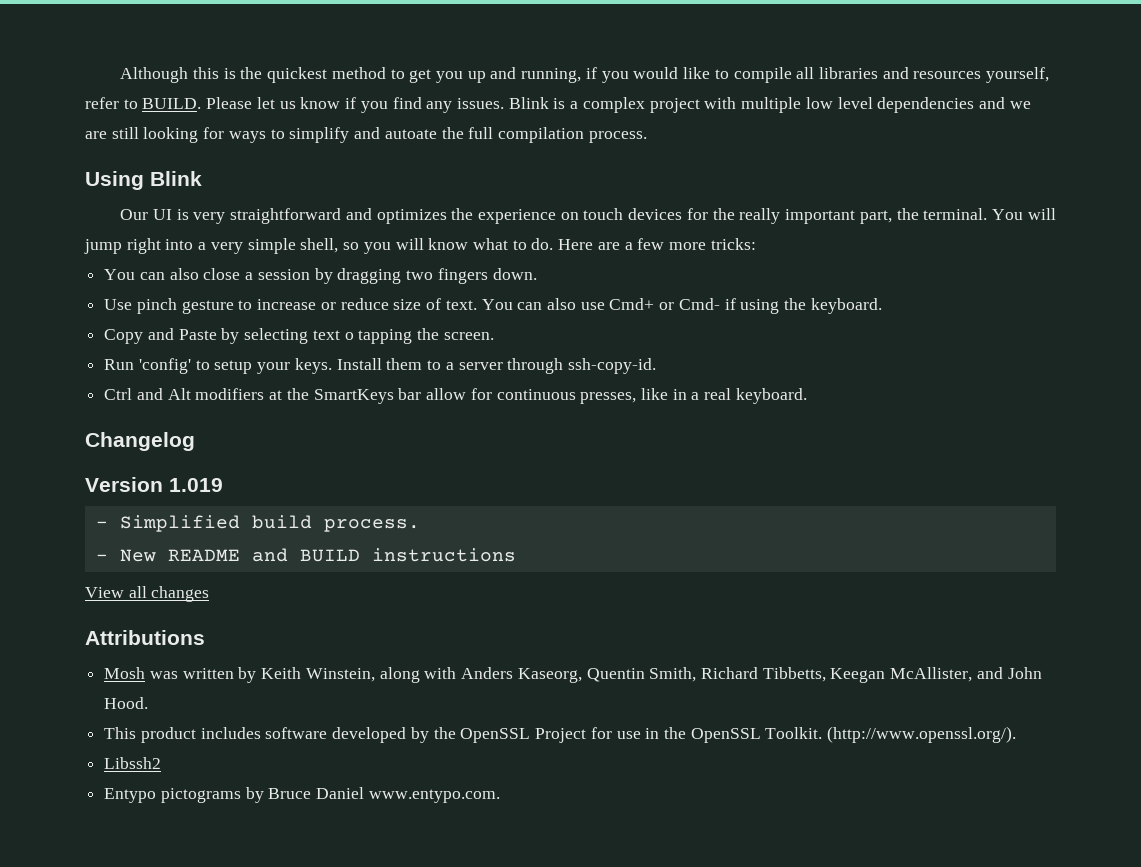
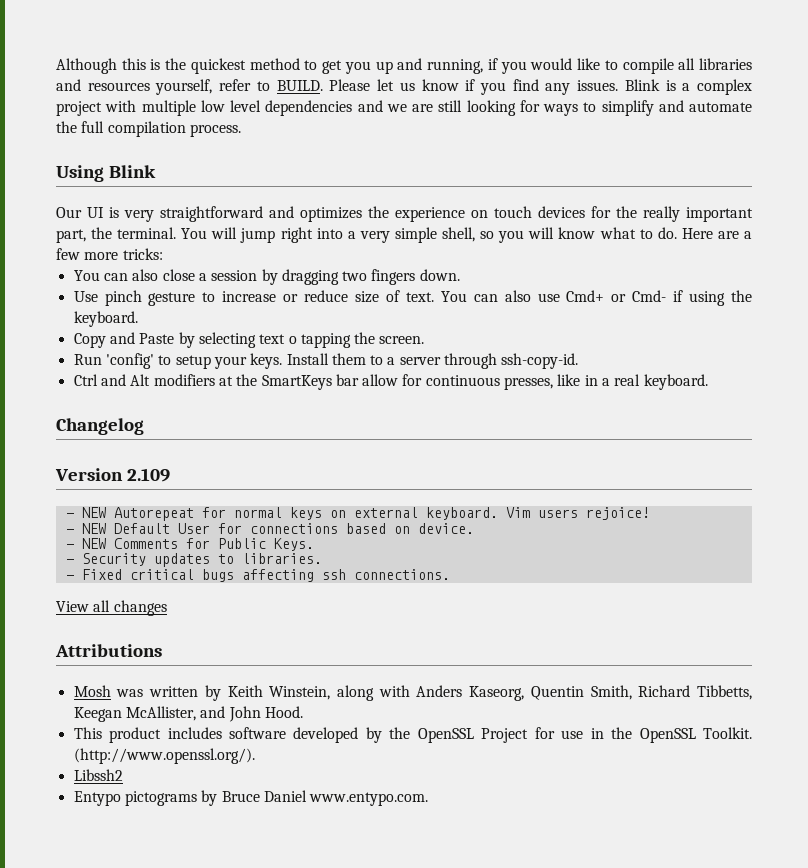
[384,129,437,139] autoate -> [689,102,752,112] automate
[169,478,223,492] [95,515,420,532] [95,548,516,562] 1.019 // - Simplified build process. // - New README and BUILD instructions -> [126,468,170,482] [65,507,650,521] [65,523,474,534] [65,538,314,551] [65,553,322,567] [65,569,450,582] 2.109 // - NEW Autorepeat for normal keys on external keyboard. Vim users rejoice! // - NEW Default User for connections based on device. // - NEW Comments for Public Keys. // - Security updates to libraries. // - Fixed critical bugs affecting ssh connections.

